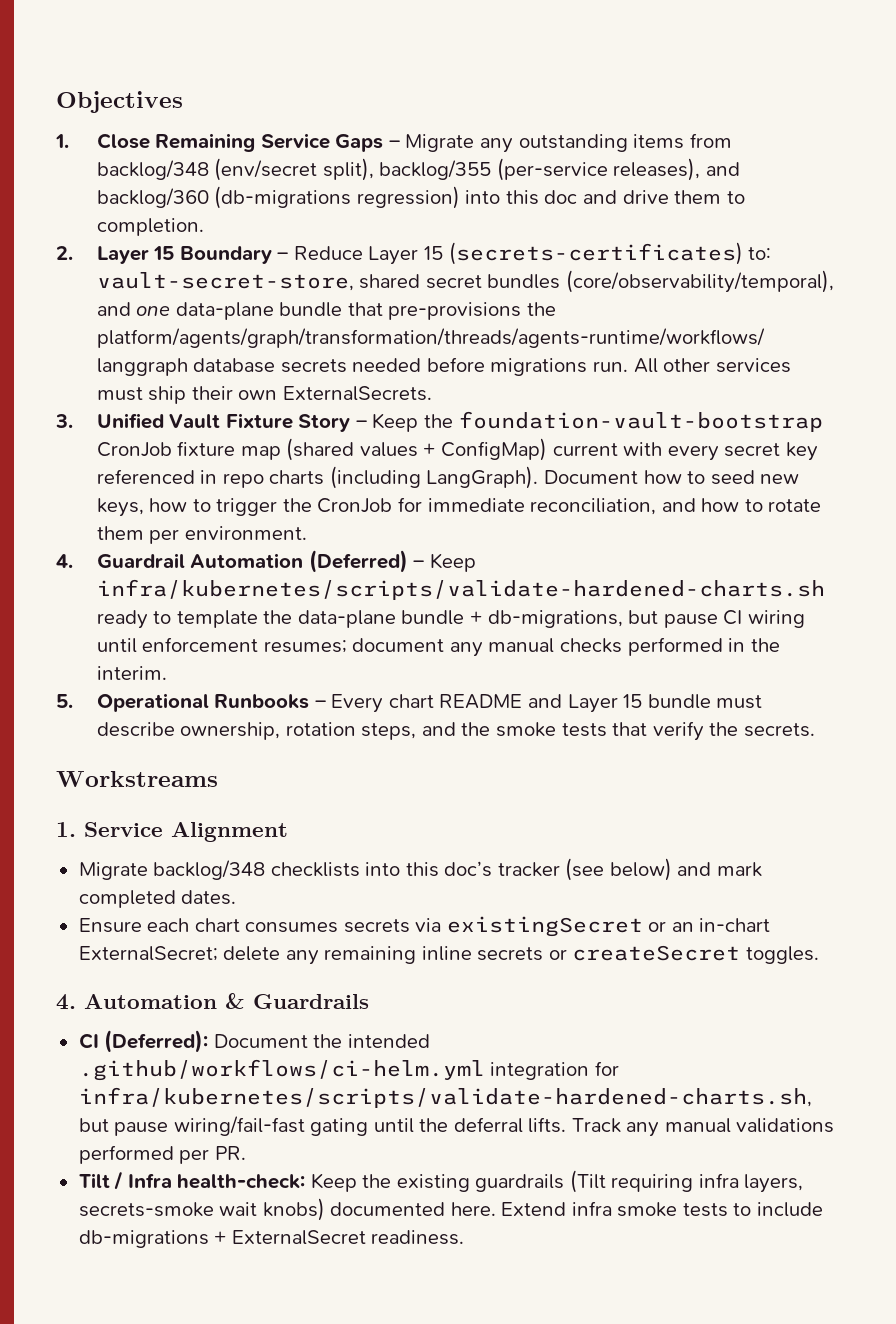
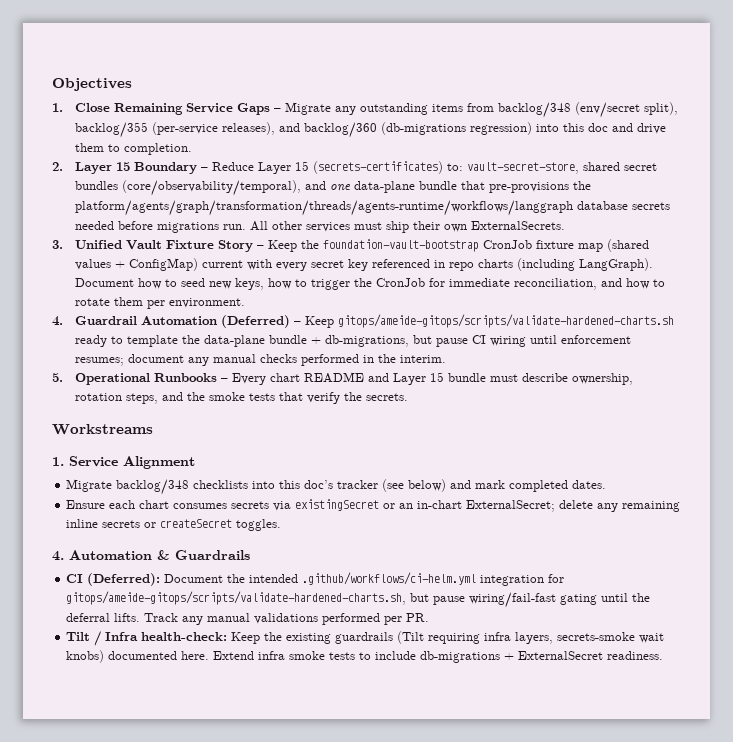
[96,579,825,600] infra/kubernetes/scripts/validate-hardened-charts.sh -> [337,314,674,328] gitops/ameide-gitops/scripts/validate-hardened-charts.sh
[78,1087,812,1108] infra/kubernetes/scripts/validate-hardened-charts.sh, -> [66,591,407,605] gitops/ameide-gitops/scripts/validate-hardened-charts.sh,

